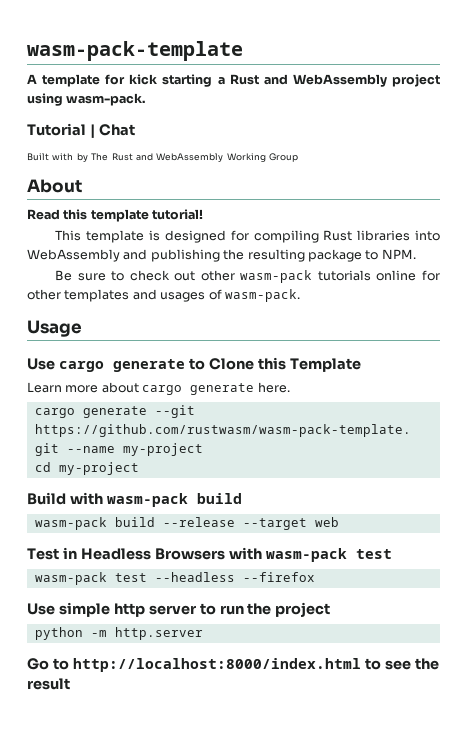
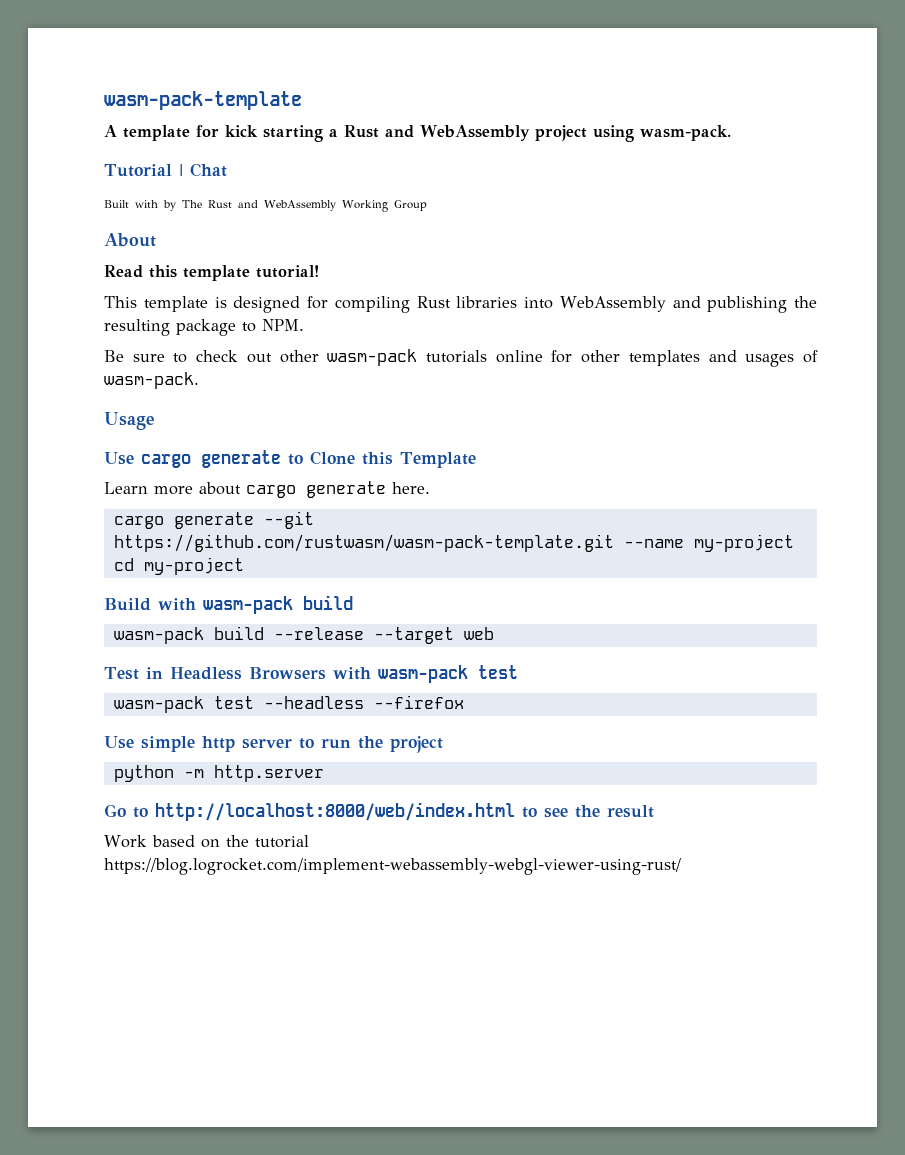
[72,658,361,672] http://localhost:8000/index.html -> [155,802,515,821] http://localhost:8000/web/index.html
(70, 684) none -> [104,835,309,848] [104,858,681,875] // Work based on the tutorial https://blog.logrocket.com/implement-webassembly-webgl-viewer-using-rust/

